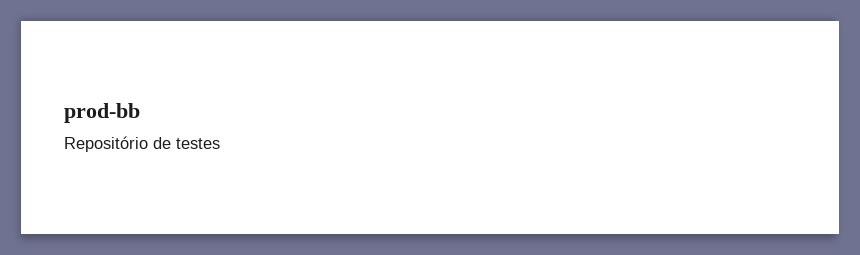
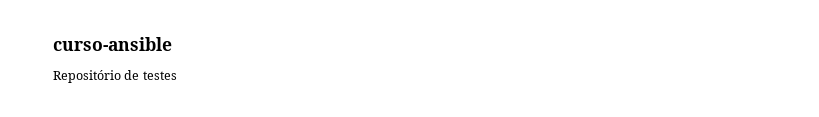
[64,103,140,123] prod-bb -> [53,37,172,51] curso-ansible

